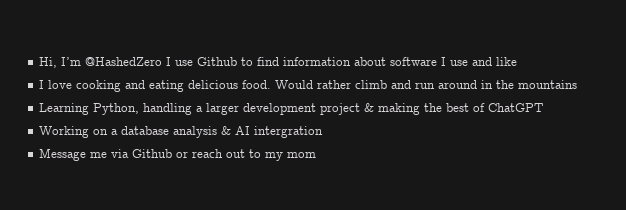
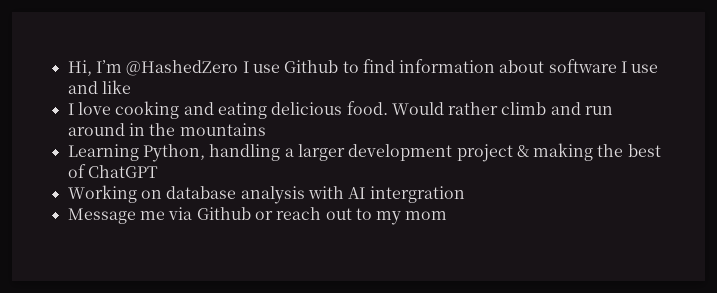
[111,129,119,135] a -> (162, 194) none
[221,126,232,135] & -> [307,186,344,199] with

